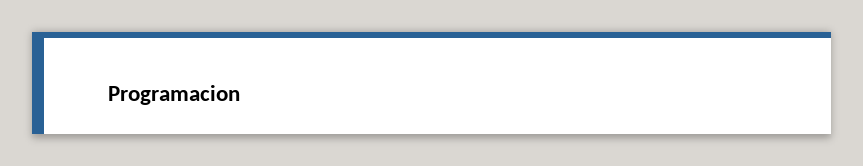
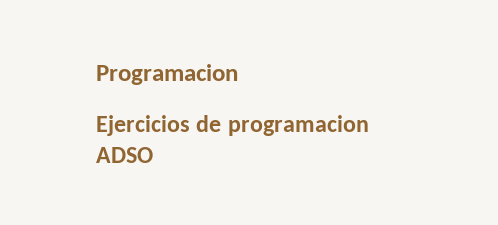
(240, 95) none -> [96,115,369,136] [96,147,153,163] // Ejercicios de programacion ADSO

